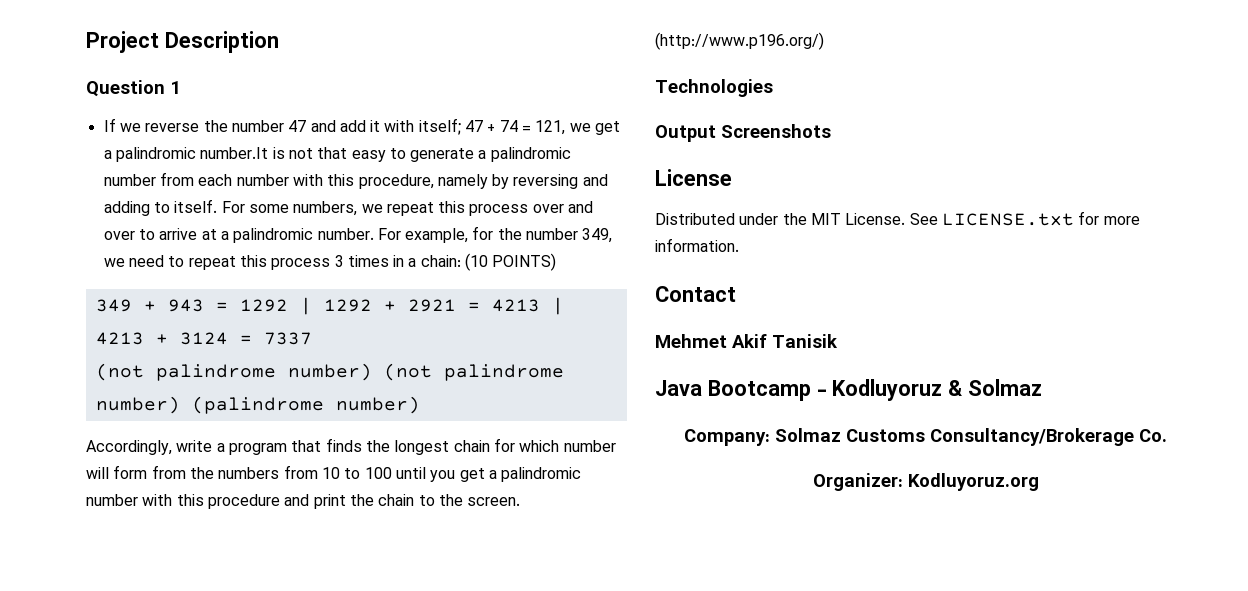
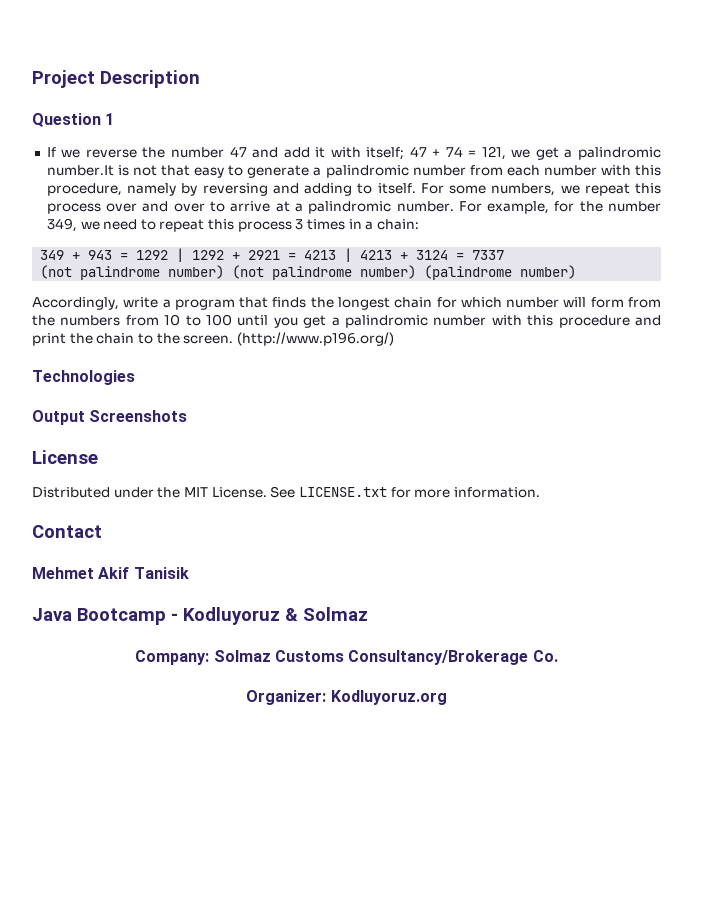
[465,253,557,271] (10 POINTS) -> (419, 224) none

